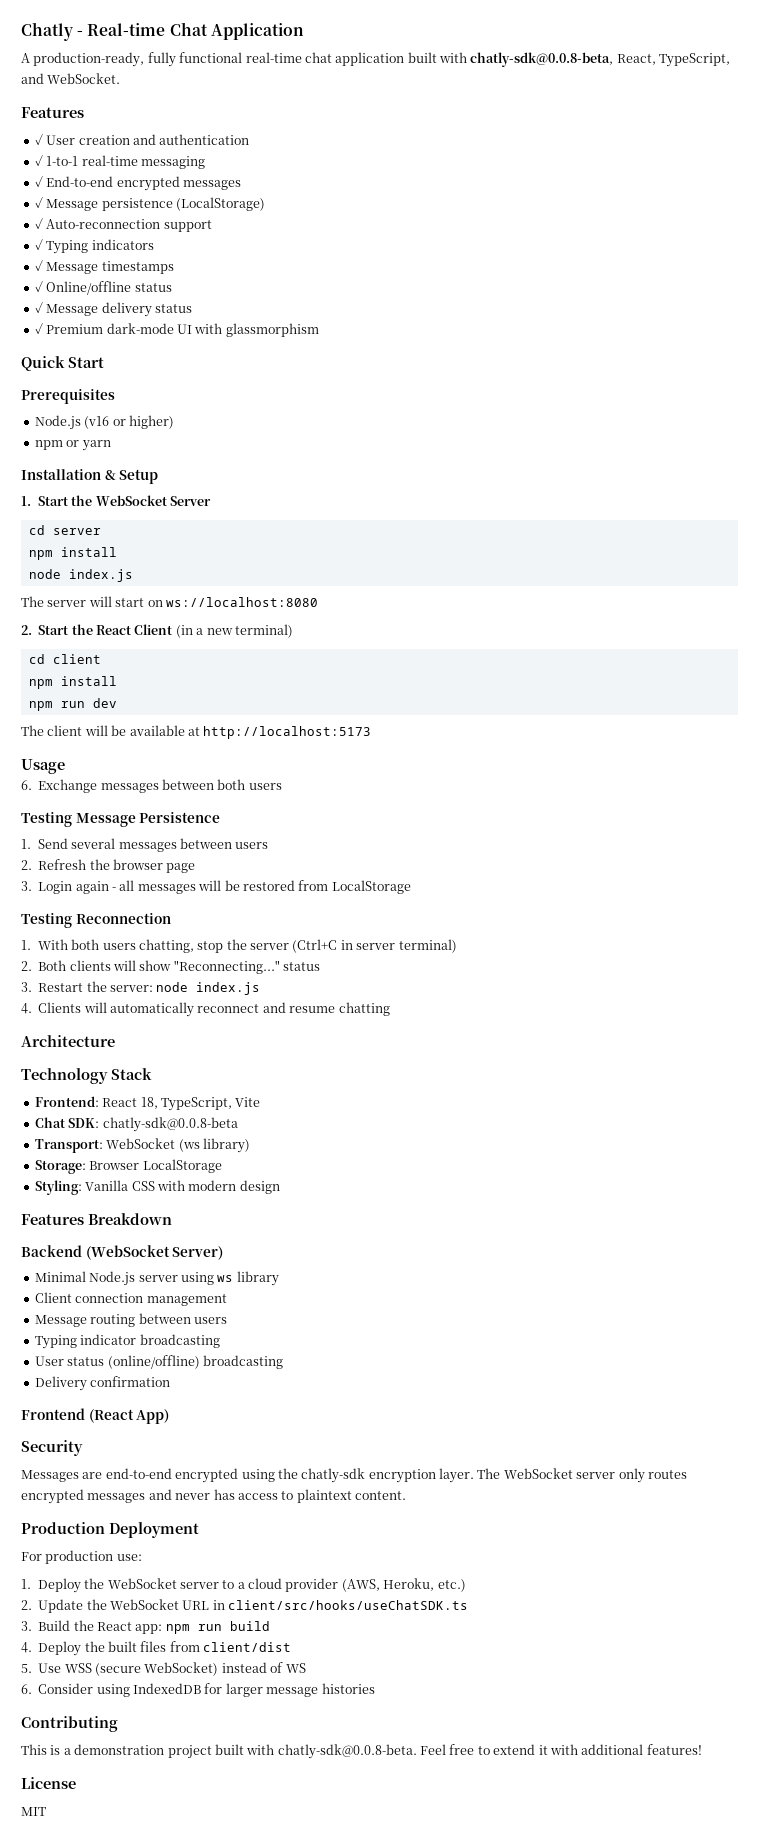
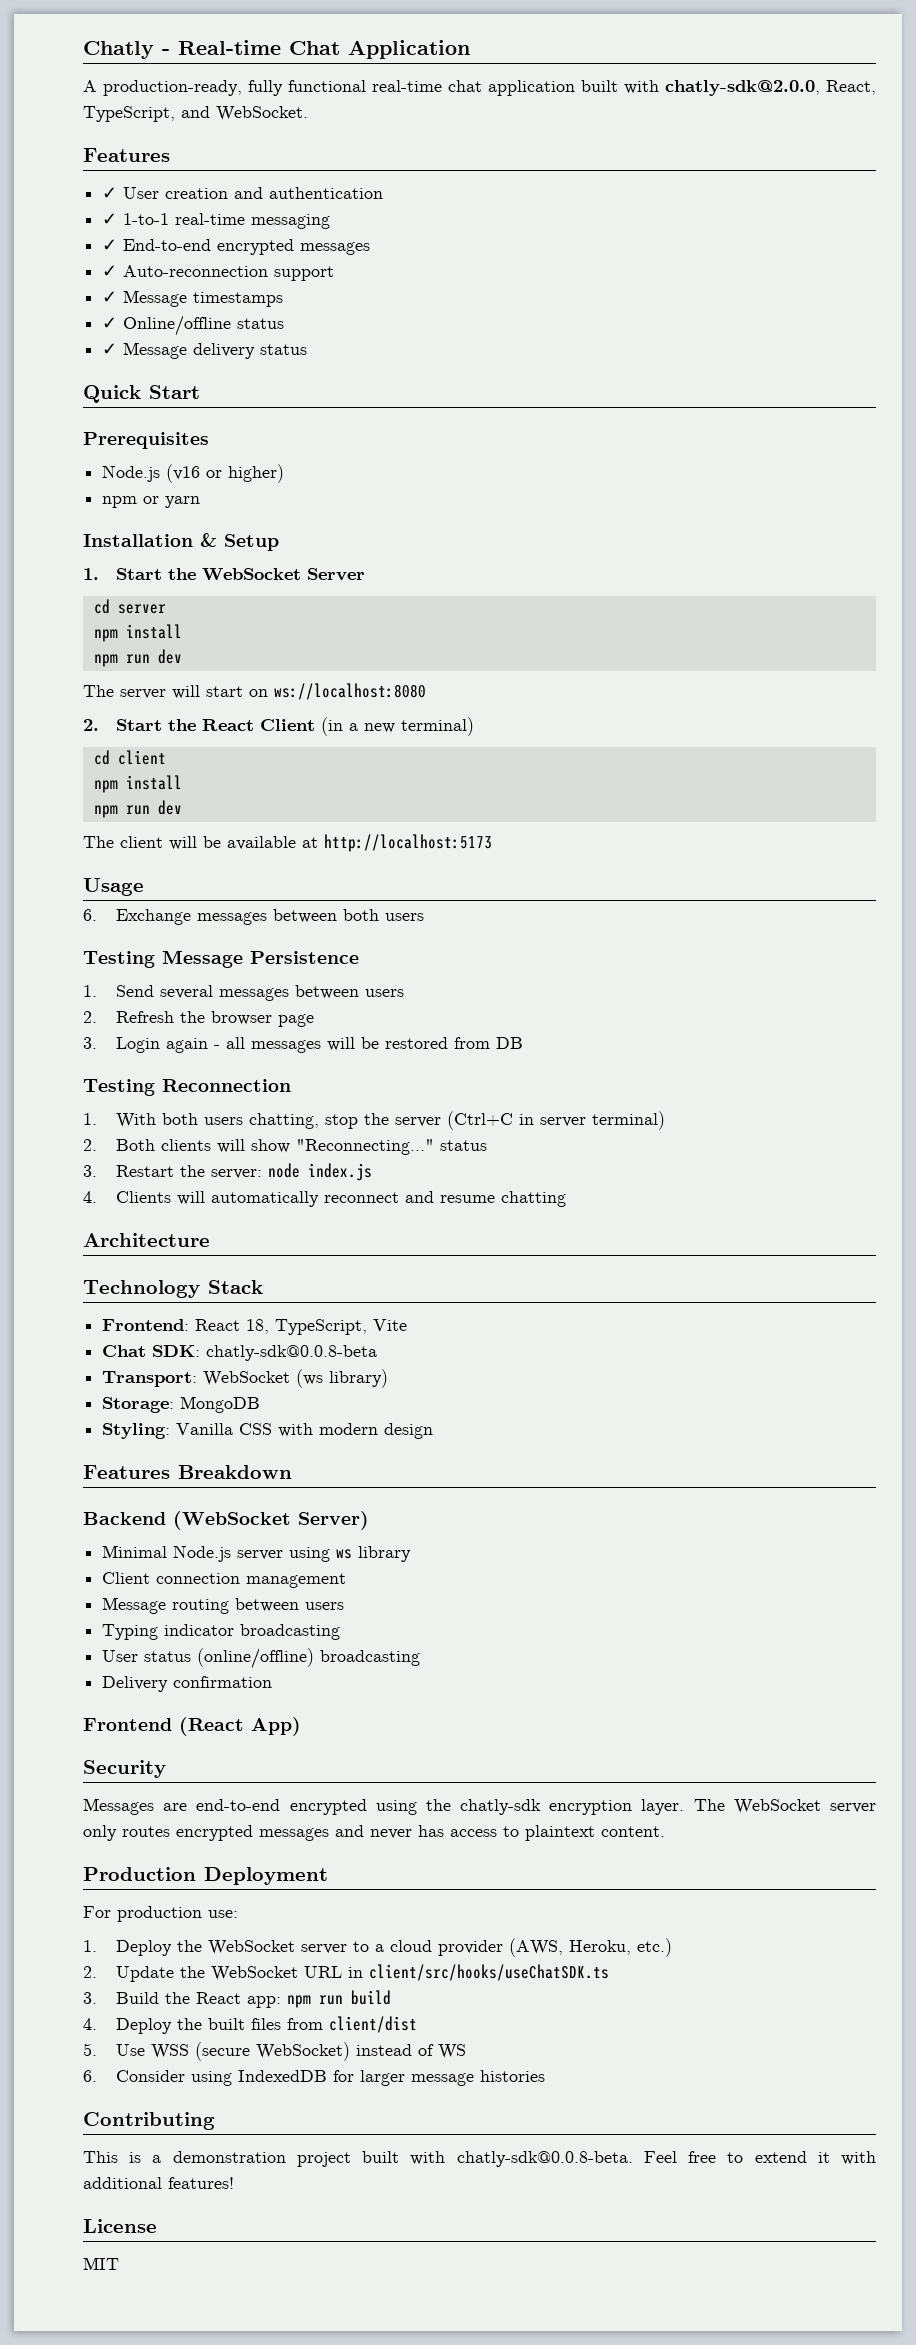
[470,52,614,67] chatly-sdk@0.0.8-beta, -> [665,80,820,96] chatly-sdk@2.0.0,
[34,197,265,211] // ✓ Message persistence (LocalStorage) -> (371, 248) none
[34,239,154,254] // ✓ Typing indicators -> (335, 273) none
[34,323,319,337] // ✓ Premium dark-mode UI with glassmorphism -> (308, 349) none
[28,569,133,582] node index.js -> [93,649,182,667] npm run dev
[331,880,411,894] LocalStorage -> [496,1037,524,1049] DB
[89,1159,222,1173] Browser LocalStorage -> [180,1396,261,1413] MongoDB

